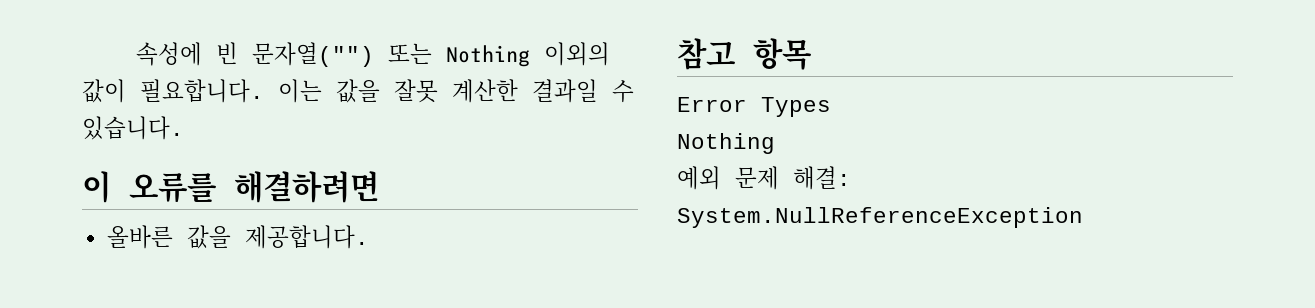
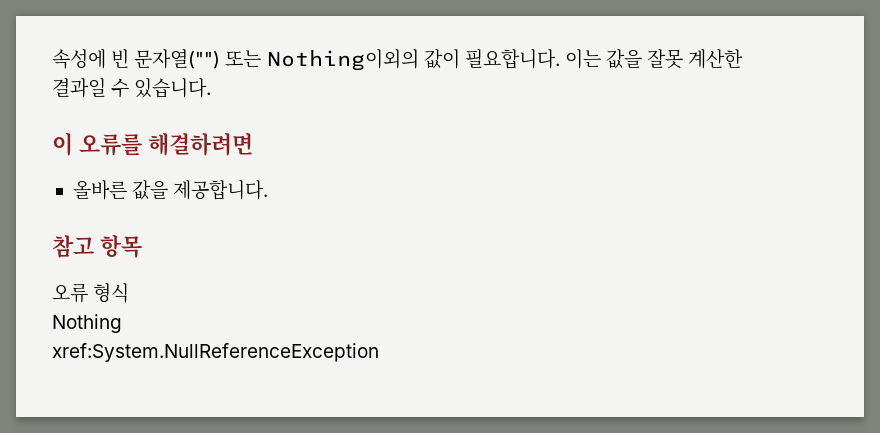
[446,42,611,67] Nothing 이외의 -> [266,49,419,71] Nothing이외의
[677,97,831,117] Error Types -> [52,283,130,303] 오류 형식
[677,166,851,190] [677,207,1083,228] 예외 문제 해결: System.NullReferenceException -> [52,343,379,362] xref:System.NullReferenceException

